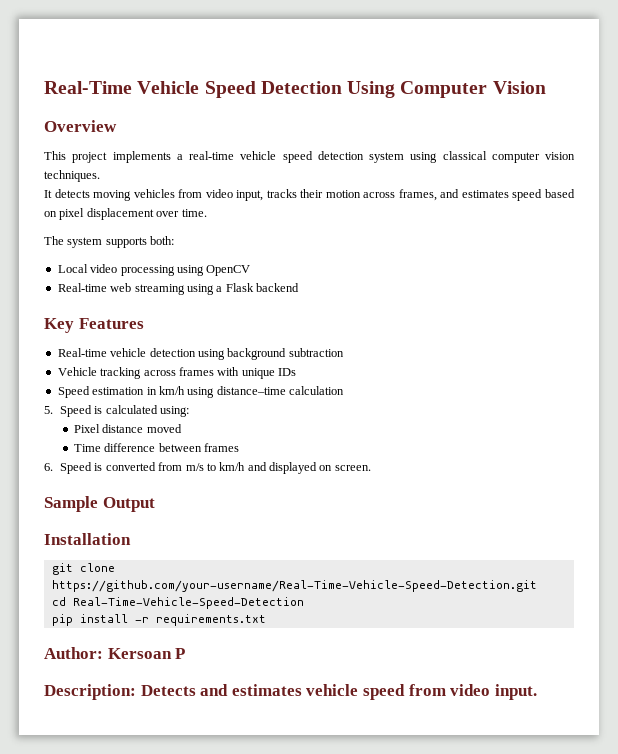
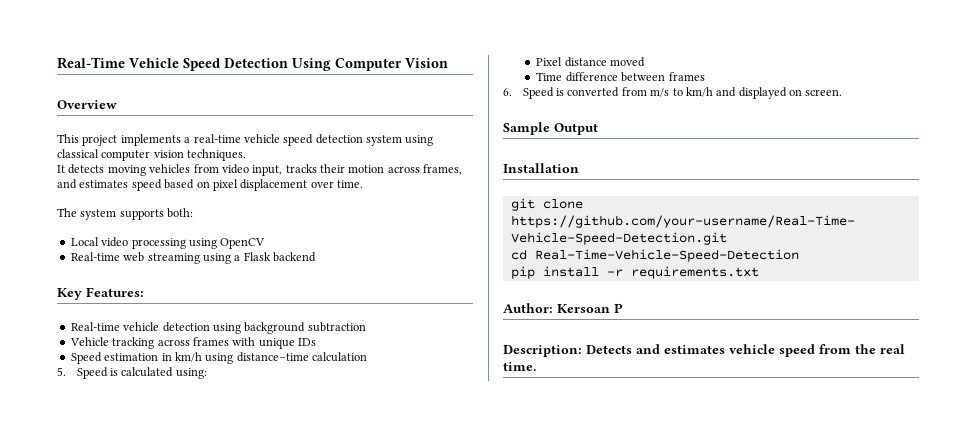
[78,318,144,329] Features -> [86,287,144,297] Features:
[450,684,537,700] video input. -> [855,344,905,354] [503,362,536,371] the real time.

